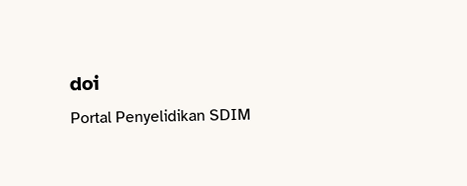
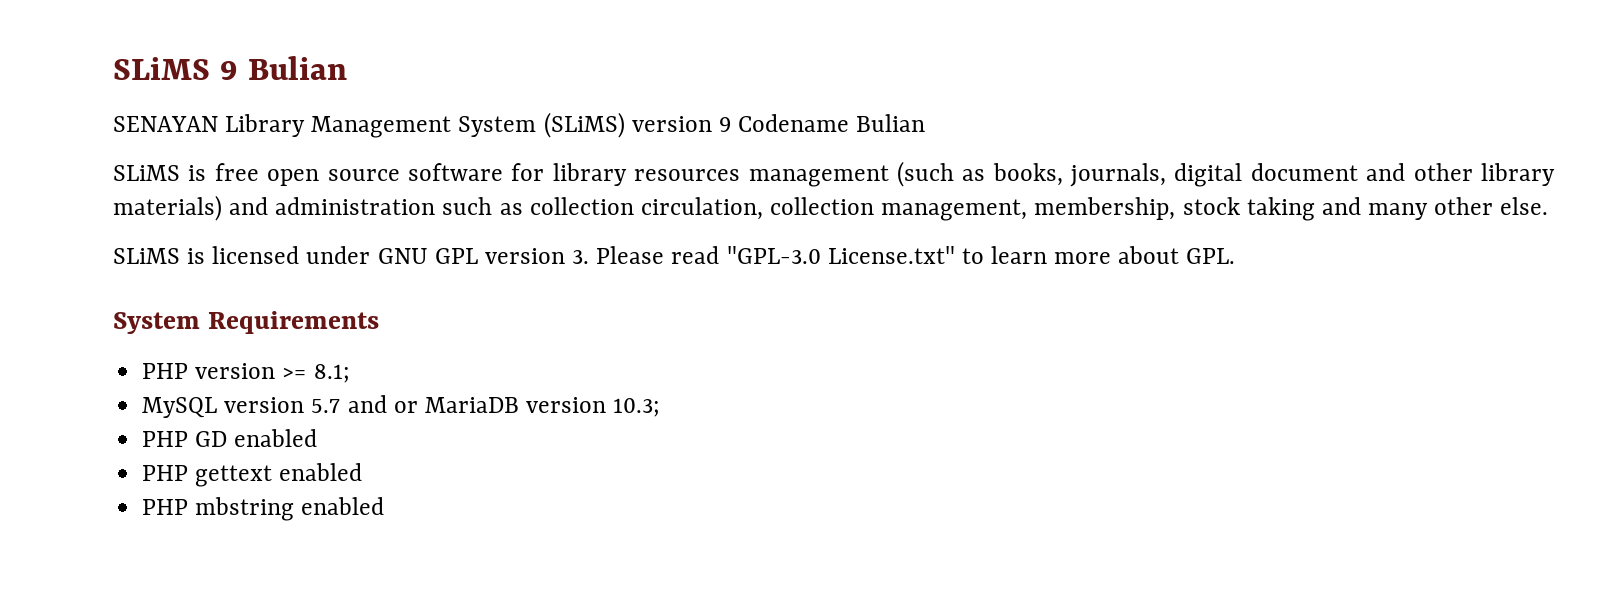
[69,74,99,91] [70,108,252,126] doi // Portal Penyelidikan SDIM -> [113,56,347,80] [113,112,926,138] [113,161,1556,187] [113,195,1549,221] [113,246,1236,264] [113,311,379,334] [142,363,350,383] [142,395,661,418] [142,429,318,447] [142,463,363,487] [142,497,385,521] SLiMS 9 Bulian // SENAYAN Library Management System (SLiMS) version 9 Codename Bulian // SLiMS is free open source software for library resources management (such as books, journals, digital document and other library materials) and administration such as collection circulation, collection management, membership, stock taking and many other else. // SLiMS is licensed under GNU GPL version 3. Please read "GPL-3.0 License.txt" to learn more about GPL. // System Requirements // PHP version >= 8.1; // MySQL version 5.7 and or MariaDB version 10.3; // PHP GD enabled // PHP gettext enabled // PHP mbstring enabled

